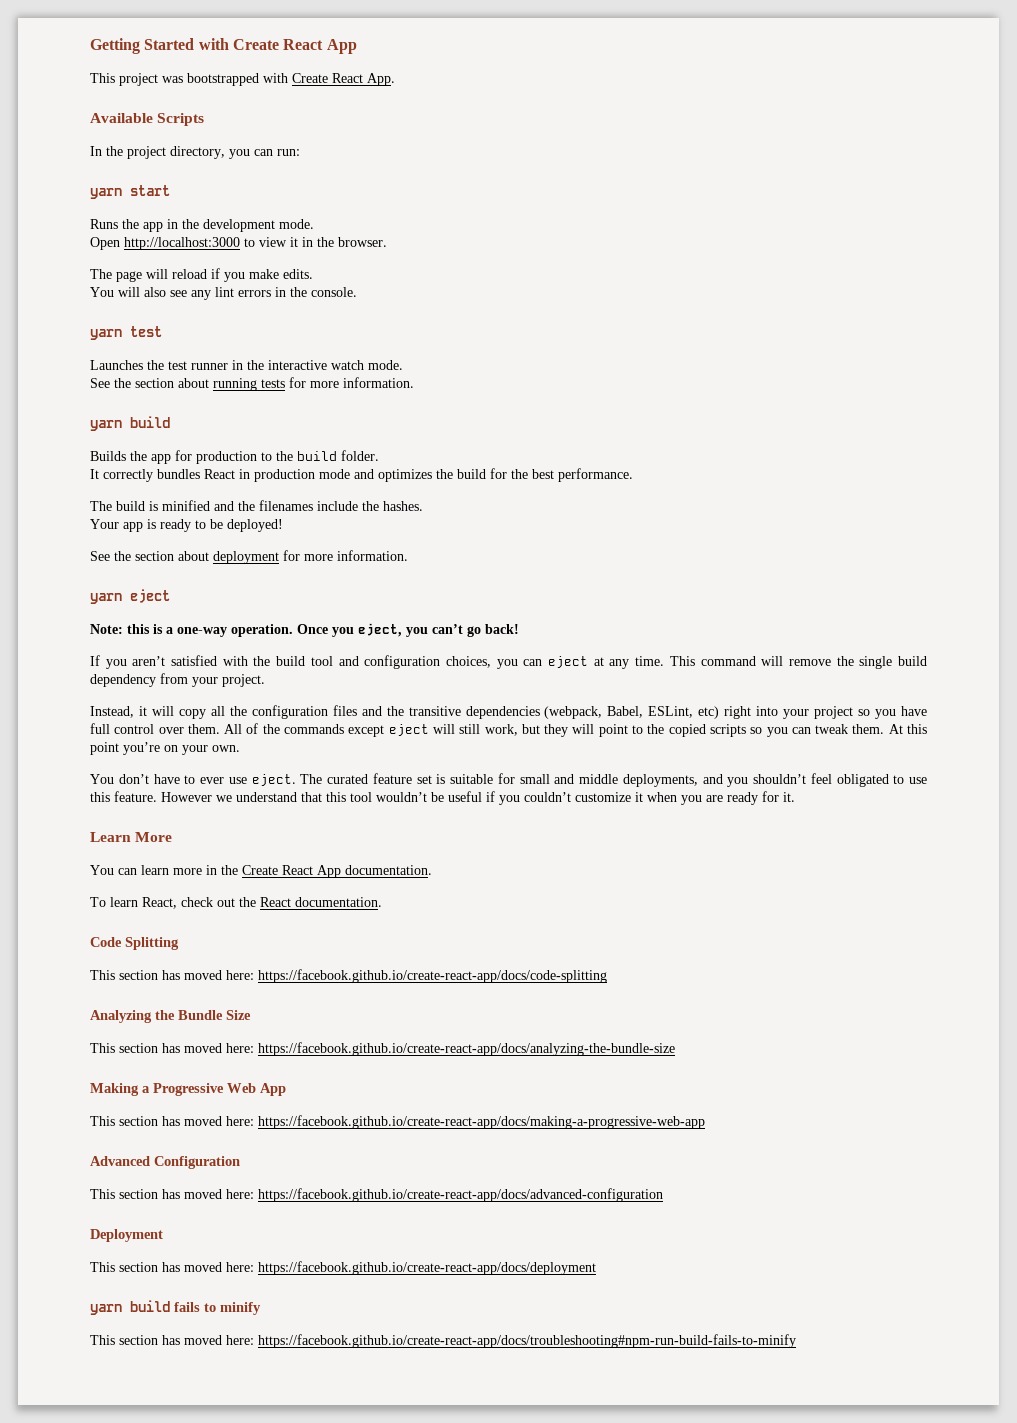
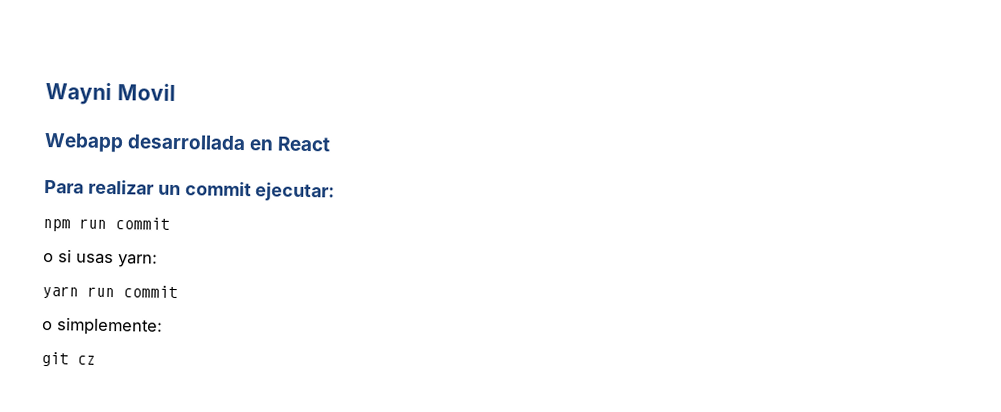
[90,38,357,54] [90,73,395,86] [90,113,205,126] [90,146,300,159] [90,185,170,199] [90,219,314,232] [90,237,387,250] [90,268,313,282] [90,287,357,300] [90,326,162,340] [90,360,403,370] [90,377,414,391] [90,416,170,431] [90,450,379,464] [90,468,633,482] [90,500,423,511] [90,519,283,532] [90,550,408,564] [90,589,170,604] [90,623,519,637] [90,655,927,669] [90,673,265,687] [90,705,928,719] [90,723,928,737] [90,742,240,755] [90,773,927,787] [90,791,795,805] [90,832,173,842] [90,865,432,878] [90,897,382,909] [90,937,179,950] [90,969,607,983] [90,1010,251,1023] [90,1042,675,1056] [90,1083,286,1096] [90,1115,705,1129] [90,1156,240,1169] [90,1188,663,1202] [90,1229,163,1242] [90,1261,596,1275] [90,1300,261,1315] [90,1334,796,1348] Getting Started with Create React App // This project was bootstrapped with Create React App. // Available Scripts // In the project directory, you can run: // yarn start // Runs the app in the development mode. // Open http://localhost:3000 to view it in the browser. // The page will reload if you make edits. // You will also see any lint errors in the console. // yarn test // Launches the test runner in the interactive watch mode. // See the section about running tests for more information. // yarn build // Builds the app for production to the build folder. // It correctly bundles React in production mode and optimizes the build for the best performance. // The build is minified and the filenames include the hashes. // Your app is ready to be deployed! // See the section about deployment for more information. // yarn eject // Note: this is a one-way operation. Once you eject, you can’t go back! // If you aren’t satisfied with the build tool and configuration choices, you can eject at any time. This command will remove the single build dependency from your project. // Instead, it will copy all the configuration files and the transitive dependencies (webpack, Babel, ESLint, etc) right into your project so you have full control over them. All of the commands except eject will still work, but they will point to the copied scripts so you can tweak them. At this point you’re on your own. // You don’t have to ever use eject. The curated feature set is suitable for small and middle deployments, and you shouldn’t feel obligated to use this feature. However we understand that this tool wouldn’t be useful if you couldn’t customize it when you are ready for it. // Learn More // You can learn more in the Create React App documentation. // To learn React, check out the React documentation. // Code Splitting // This section has moved here: https://facebook.github.io/create-react-app/docs/code-splitting // Analyzing the Bundle Size // This section has moved here: https://facebook.github.io/create-react-app/docs/analyzing-the-bundle-size // Making a Progressive Web App // This section has moved here: https://facebook.github.io/create-react-app/docs/making-a-progressive-web-app // Advanced Configuration // This section has moved here: https://facebook.github.io/create-react-app/docs/advanced-configuration // Deployment // This section has moved here: https://facebook.github.io/create-react-app/docs/deployment // yarn build fails to minify // This section has moved here: https://facebook.github.io/create-react-app/docs/troubleshooting#npm-run-build-fails-to-minify -> [45,82,176,106] [44,132,332,153] [44,179,336,202] [43,217,170,232] [43,249,158,268] [42,285,178,299] [42,317,163,336] [41,351,96,367] Wayni Movil // Webapp desarrollada en React // Para realizar un commit ejecutar: // npm run commit // o si usas yarn: // yarn run commit // o simplemente: // git cz

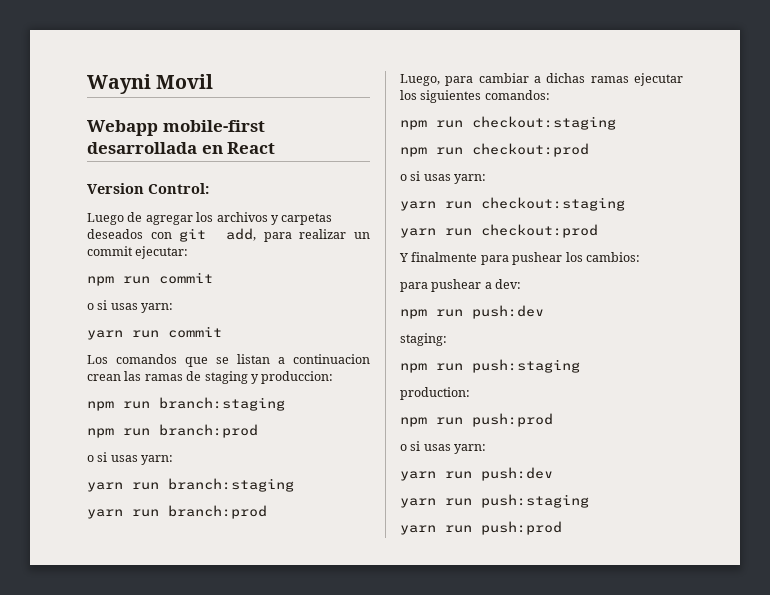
(124, 142) none -> [162,120,265,132] mobile-first
[44,179,84,194] Para -> [87,183,209,194] [87,212,333,225] [87,228,292,242] Version Control: // Luego de agregar los archivos y carpetas deseados con git add, para
[42,317,163,336] [41,351,96,367] o simplemente: // git cz -> [87,354,370,367] [87,371,334,384] [87,397,285,411] [87,424,258,438] [87,452,174,465] [87,478,294,492] [87,505,267,519] [400,73,683,86] [400,90,550,103] [400,116,616,130] [400,143,589,157] [400,171,487,184] [400,197,625,211] [400,224,598,238] [399,252,640,265] [400,279,522,292] [400,305,544,319] [400,333,447,346] [400,359,580,373] [400,387,470,400] [400,413,553,427] [400,441,487,454] [400,467,553,481] [400,494,589,508] [400,521,562,535] Los comandos que se listan a continuacion crean las ramas de staging y produccion: // npm run branch:staging // npm run branch:prod // o si usas yarn: // yarn run branch:staging // yarn run branch:prod // Luego, para cambiar a dichas ramas ejecutar los siguientes comandos: // npm run checkout:staging // npm run checkout:prod // o si usas yarn: // yarn run checkout:staging // yarn run checkout:prod // Y finalmente para pushear los cambios: // para pushear a dev: // npm run push:dev // staging: // npm run push:staging // production: // npm run push:prod // o si usas yarn: // yarn run push:dev // yarn run push:staging // yarn run push:prod

